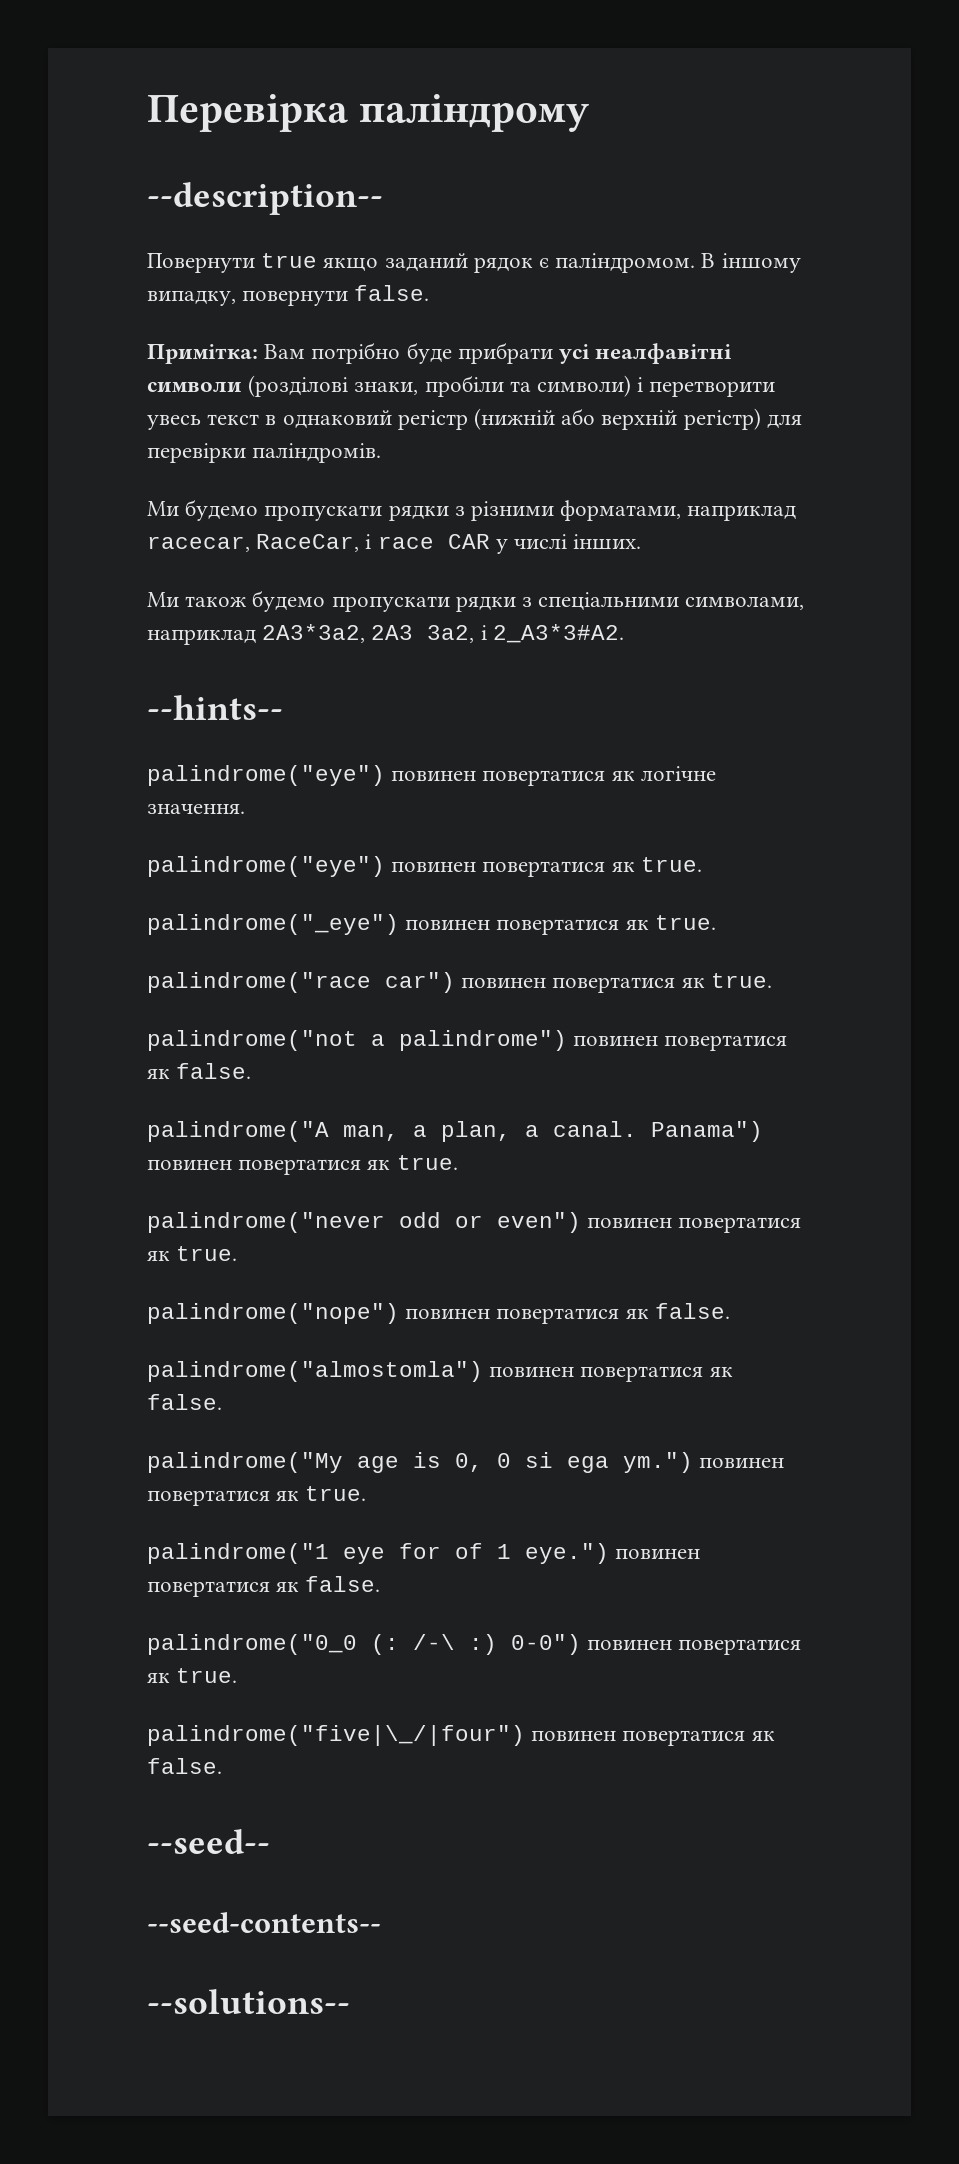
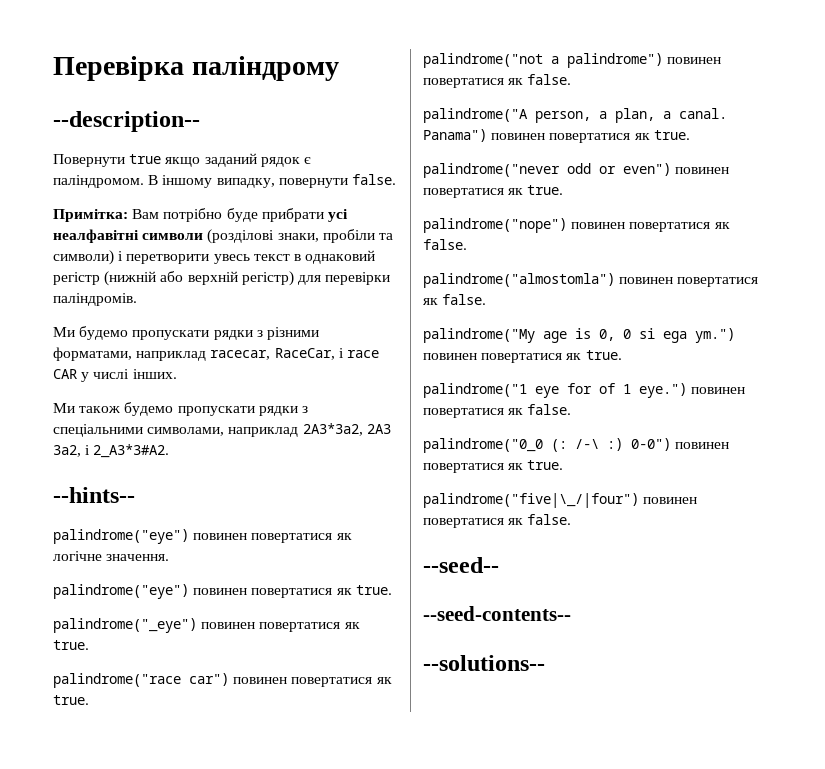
[343,1125,399,1141] man, -> [535,111,591,123] person,

